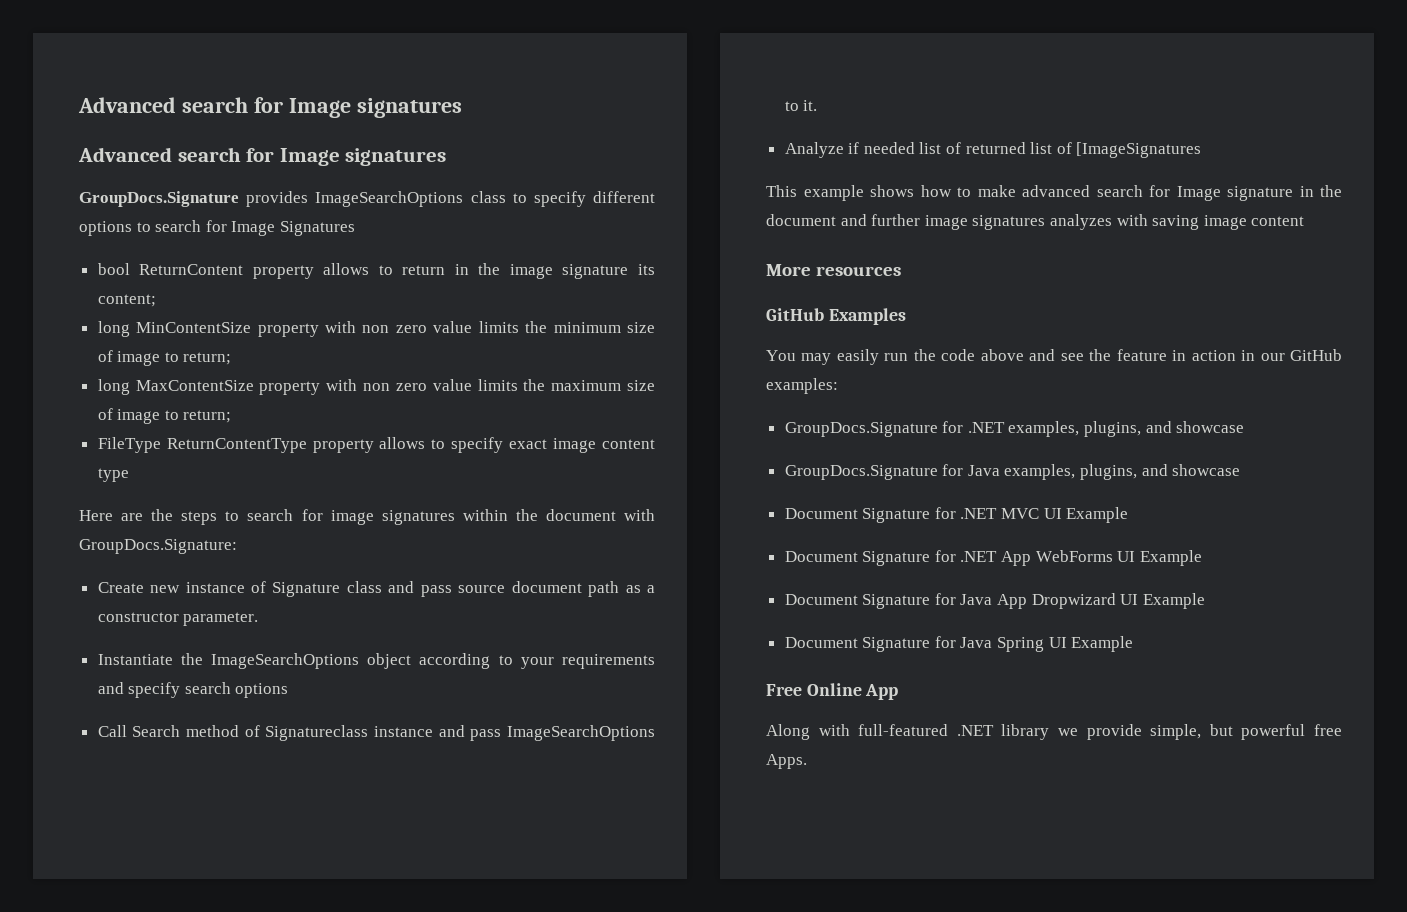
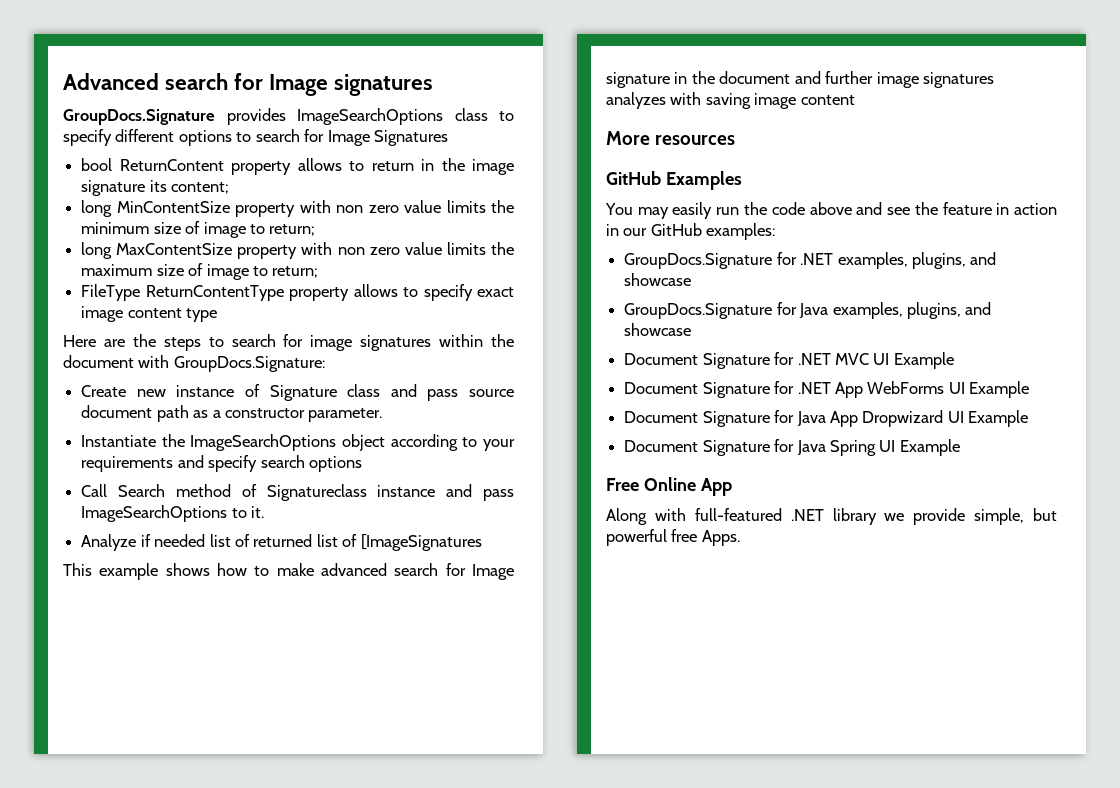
[78,97,462,118] [78,147,447,166] Advanced search for Image signatures // Advanced search for Image signatures -> [63,73,434,96] Advanced search for Image signatures

